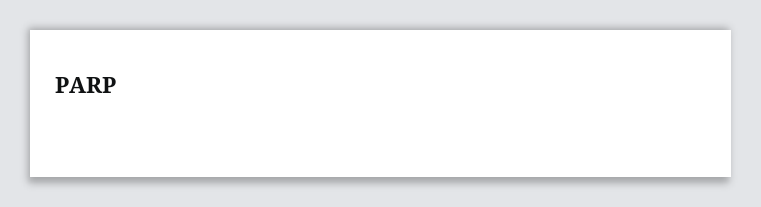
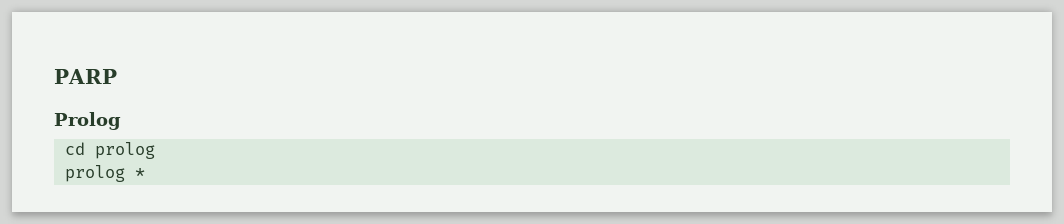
(116, 85) none -> [54,112,121,130] [64,142,155,159] [64,165,145,182] // Prolog // cd prolog // prolog *

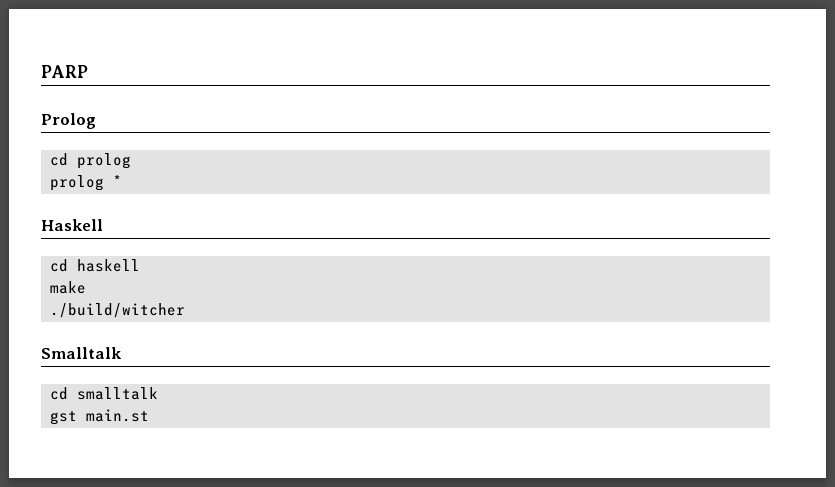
(145, 173) none -> [41,219,103,231] [50,259,140,272] [50,281,86,294] [50,303,185,318] [41,347,122,359] [50,387,158,400] [50,409,149,425] // Haskell // cd haskell // make // ./build/witcher // Smalltalk // cd smalltalk // gst main.st

